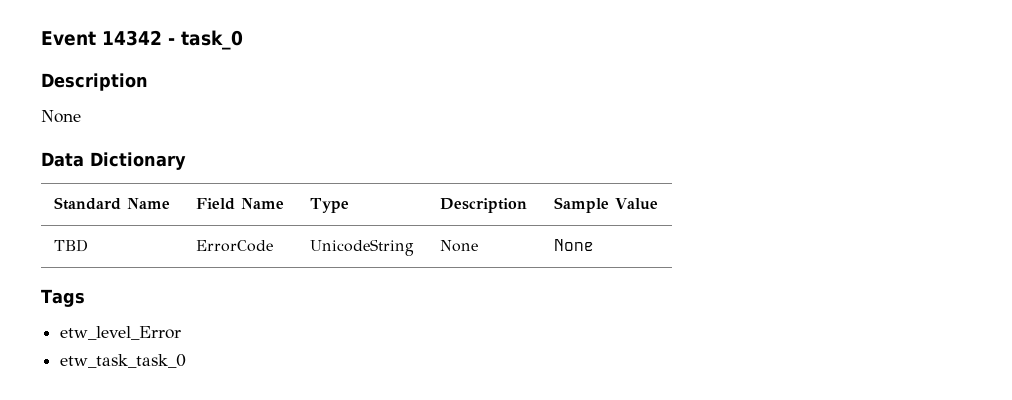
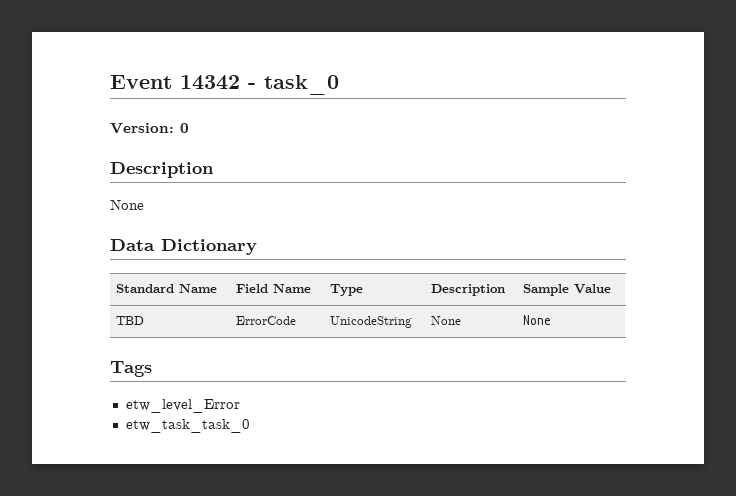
(243, 40) none -> [110,123,189,134] // Version: 0

